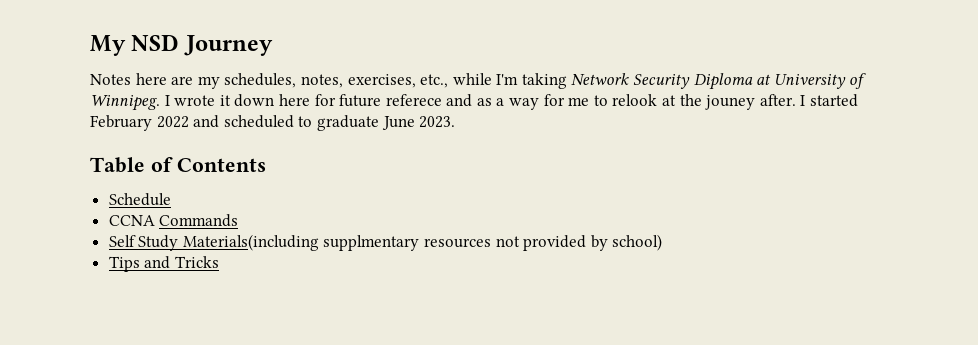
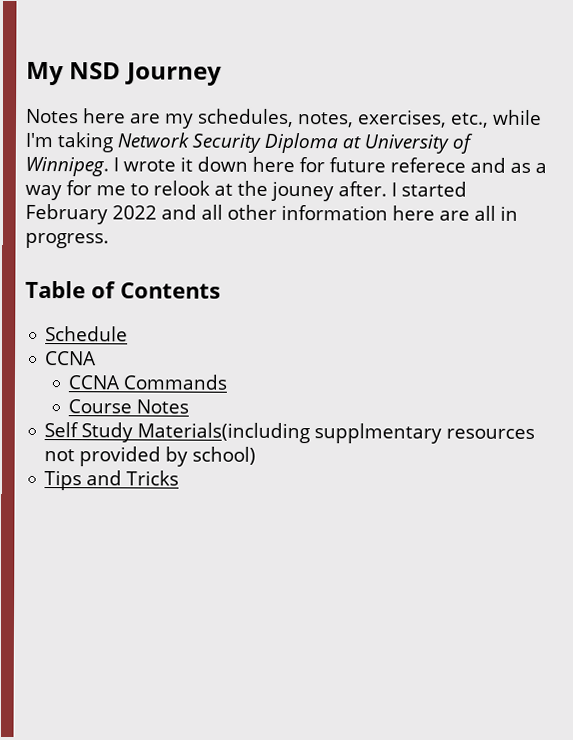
[223,115,456,131] scheduled to graduate June 2023. -> [201,204,518,221] [25,232,109,249] all other information here are all in progress.
(155, 220) none -> [68,375,121,390] // CCNA
(239, 220) none -> [68,399,190,414] // Course Notes

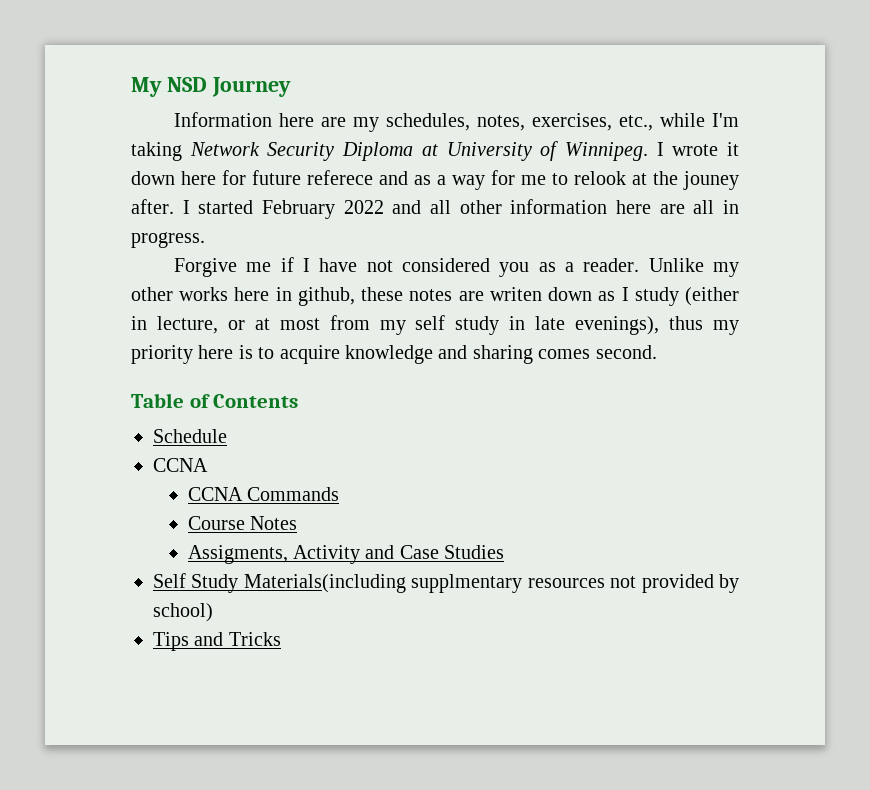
[25,108,79,124] Notes -> [174,112,273,127] Information
(109, 240) none -> [174,257,739,277] [131,287,739,306] [131,315,739,335] [131,345,657,364] // Forgive me if I have not considered you as a reader. Unlike my other works here in github, these notes are writen down as I study (either in lecture, or at most from my self study in late evenings), thus my priority here is to acquire knowledge and sharing comes second.
(190, 406) none -> [187,545,505,564] // Assigments, Activity and Case Studies

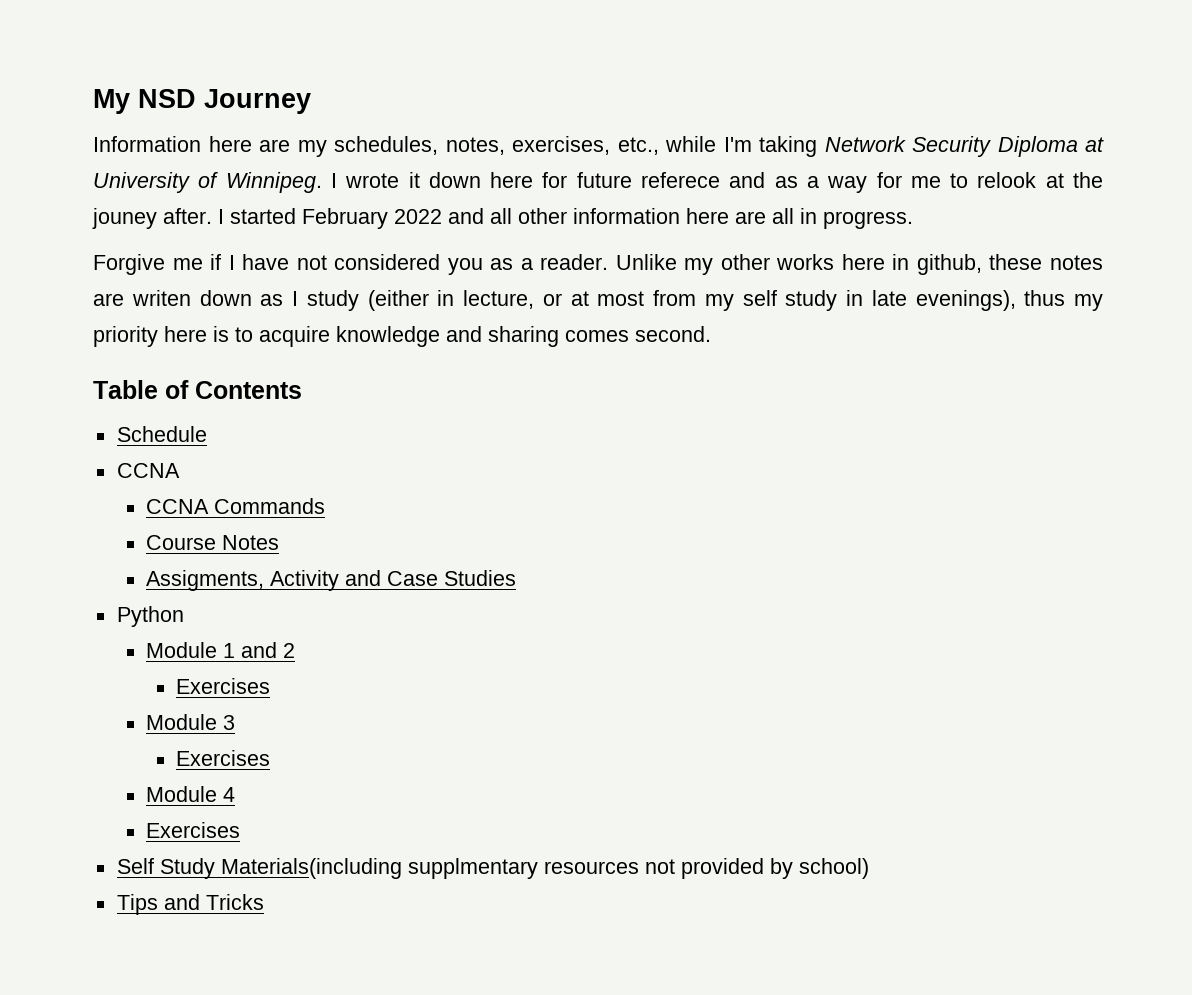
(505, 552) none -> [116,606,184,627] [146,642,296,658] [175,678,270,694] [146,714,236,730] [175,750,270,766] [146,786,236,802] [146,822,241,838] // Python // Module 1 and 2 // Exercises // Module 3 // Exercises // Module 4 // Exercises

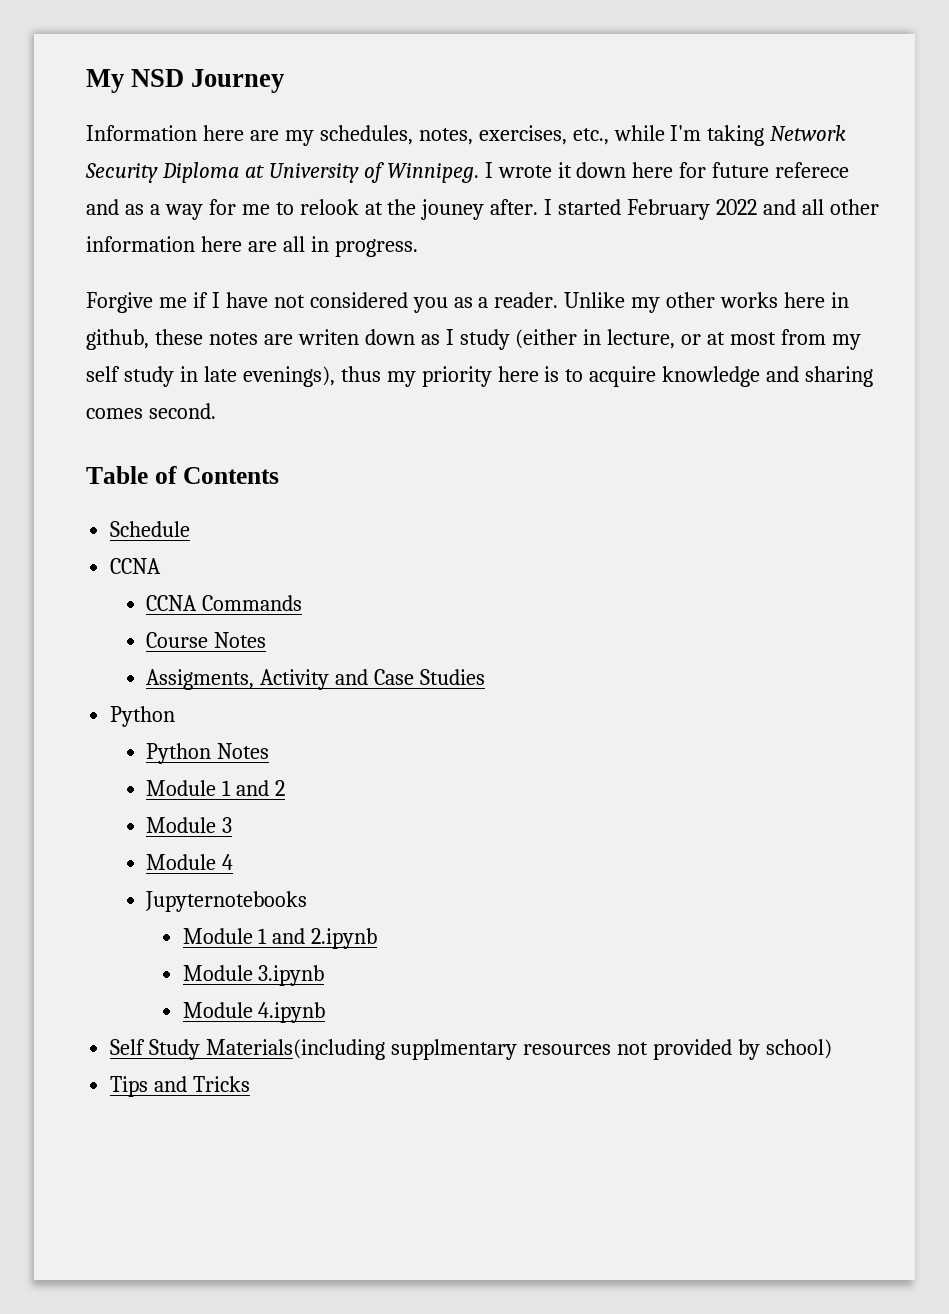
(184, 616) none -> [146,743,270,764] // Python Notes
[175,678,270,694] // Exercises -> (286, 788) none
[175,750,270,766] // Exercises -> (233, 825) none
[146,822,241,838] Exercises -> [145,891,308,912] [182,928,378,949] [182,965,325,986] [182,1002,326,1023] Jupyternotebooks // Module 1 and 2.ipynb // Module 3.ipynb // Module 4.ipynb

